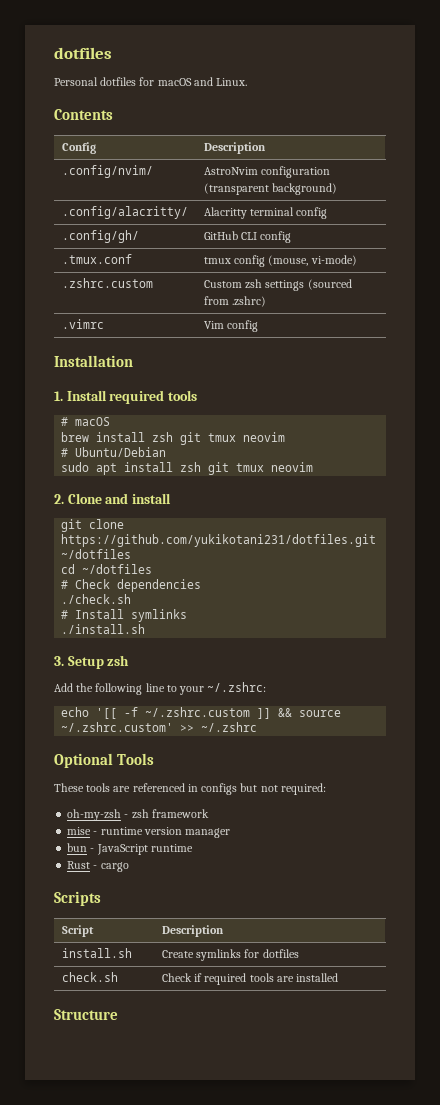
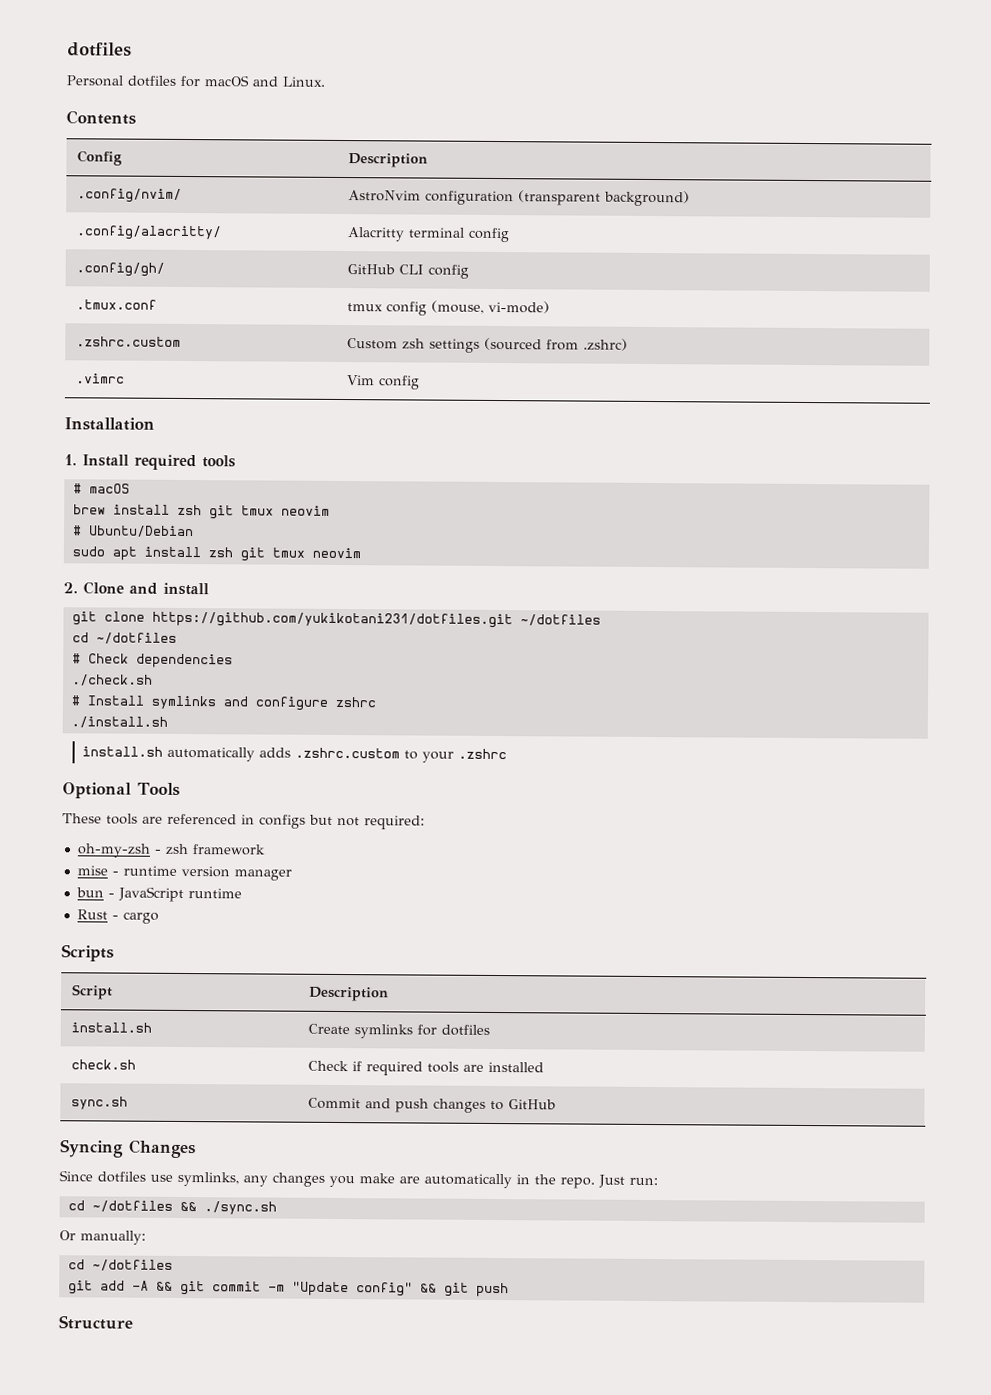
[61,624,146,634] [54,655,130,669] [54,682,267,695] [61,707,342,719] [61,722,258,732] // ./install.sh // 3. Setup zsh // Add the following line to your ~/.zshrc: // echo '[[ -f ~/.zshrc.custom ]] && source ~/.zshrc.custom' >> ~/.zshrc -> [222,696,376,711] [70,716,168,728] [81,746,507,763] and configure zshrc // ./install.sh // install.sh automatically adds .zshrc.custom to your .zshrc
(339, 977) none -> [70,1096,128,1110] [307,1097,556,1113] [60,1139,196,1159] [59,1170,658,1189] [67,1200,277,1215] [59,1230,146,1245] [67,1259,173,1271] [67,1280,509,1298] // sync.sh | Commit and push changes to GitHub // Syncing Changes // Since dotfiles use symlinks, any changes you make are automatically in the repo. Just run: // cd ~/dotfiles && ./sync.sh // Or manually: // cd ~/dotfiles // git add -A && git commit -m "Update config" && git push

